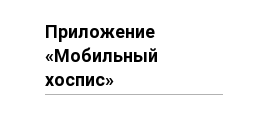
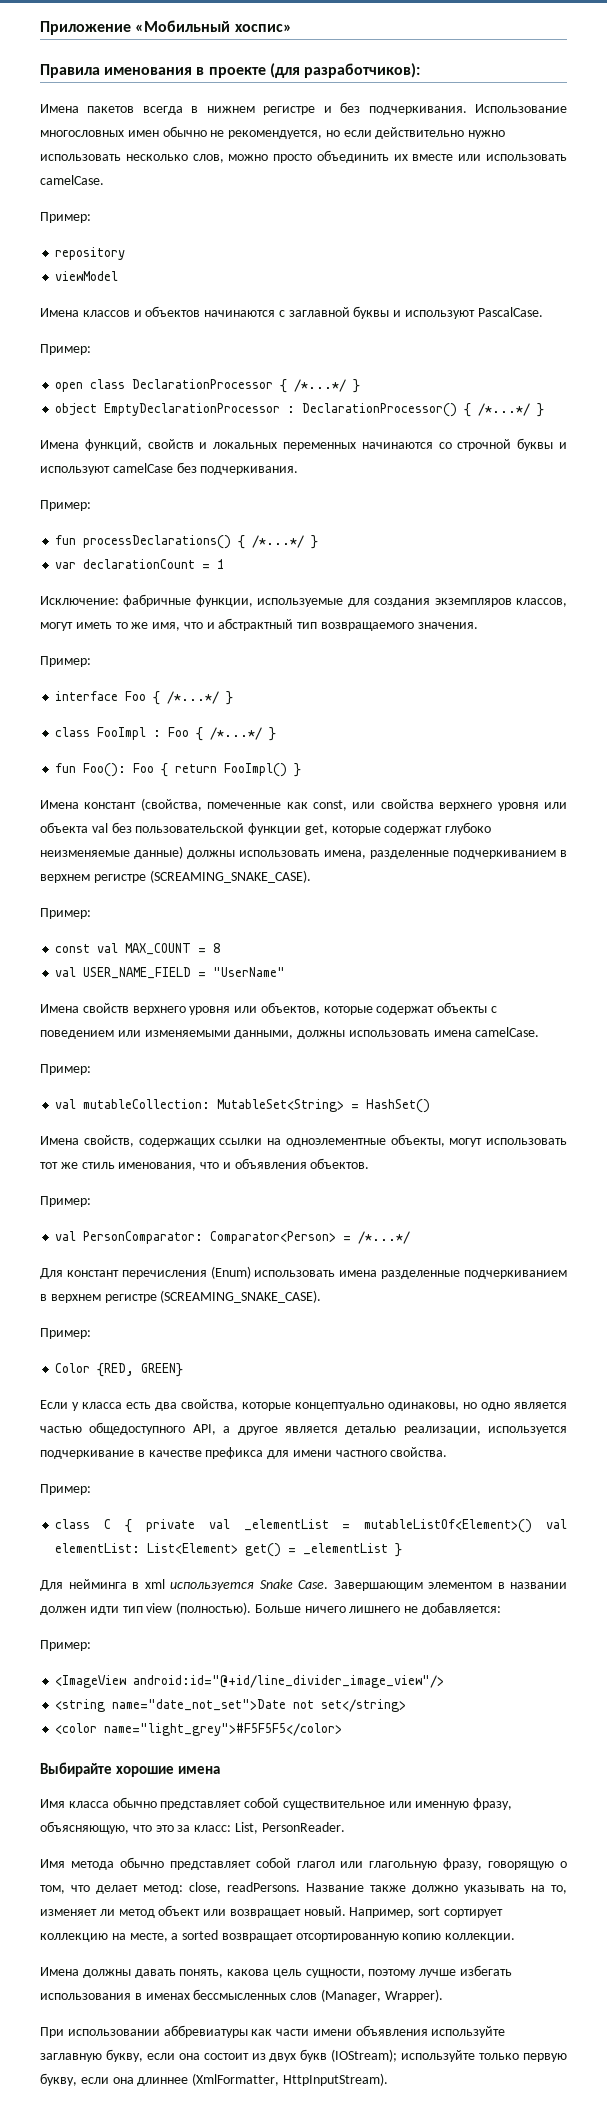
(114, 81) none -> [40,63,420,78] [40,102,568,115] [40,126,506,139] [40,150,567,163] [40,175,104,185] [40,212,91,223] [55,247,126,260] [55,271,119,281] [40,306,543,319] [40,344,91,355] [55,379,361,393] [55,403,545,417] [40,438,567,451] [40,462,299,475] [40,500,91,511] [55,535,319,549] [55,559,225,569] [40,594,567,607] [40,618,478,631] [40,656,91,667] [55,691,234,705] [55,727,277,741] [55,763,302,777] [40,798,567,811] [40,822,492,835] [40,846,567,859] [40,870,311,883] [40,908,91,919] [55,943,221,955] [55,967,286,979] [40,1002,498,1015] [40,1027,540,1039] [40,1064,91,1075] [55,1099,431,1113] [40,1134,567,1147] [40,1158,370,1171] [40,1196,91,1207] [55,1231,411,1244] [40,1266,567,1279] [40,1290,322,1303] [40,1328,91,1339] [55,1363,184,1377] [40,1399,567,1411] [40,1422,567,1435] [40,1447,448,1459] [40,1484,91,1495] [55,1519,567,1533] [55,1543,403,1557] [40,1579,567,1591] [40,1602,502,1615] [40,1640,91,1651] [55,1675,445,1688] [55,1699,407,1712] [55,1723,343,1736] [40,1762,220,1777] [40,1797,513,1810] [40,1821,345,1834] [40,1857,567,1870] [40,1882,567,1894] [40,1905,504,1918] [40,1930,516,1942] [40,1965,513,1978] [40,1989,443,2002] [40,2025,506,2038] [40,2049,567,2062] [40,2073,388,2086] // Правила именования в проекте (для разработчиков): // Имена пакетов всегда в нижнем регистре и без подчеркивания. Использование многословных имен обычно не рекомендуется, но если действительно нужно использовать несколько слов, можно просто объединить их вместе или использовать camelCase. // Пример: // repository // viewModel // Имена классов и объектов начинаются с заглавной буквы и используют PascalCase. // Пример: // open class DeclarationProcessor { /*...*/ } // object EmptyDeclarationProcessor : DeclarationProcessor() { /*...*/ } // Имена функций, свойств и локальных переменных начинаются со строчной буквы и используют camelCase без подчеркивания. // Пример: // fun processDeclarations() { /*...*/ } // var declarationCount = 1 // Исключение: фабричные функции, используемые для создания экземпляров классов, могут иметь то же имя, что и абстрактный тип возвращаемого значения. // Пример: // interface Foo { /*...*/ } // class FooImpl : Foo { /*...*/ } // fun Foo(): Foo { return FooImpl() } // Имена констант (свойства, помеченные как const, или свойства верхнего уровня или объекта val без пользовательской функции get, которые содержат глубоко неизменяемые данные) должны использовать имена, разделенные подчеркиванием в верхнем регистре (SCREAMING_SNAKE_CASE). // Пример: // const val MAX_COUNT = 8 // val USER_NAME_FIELD = "UserName" // Имена свойств верхнего уровня или объектов, которые содержат объекты с поведением или изменяемыми данными, должны использовать имена camelCase. // Пример: // val mutableCollection: MutableSet<String> = HashSet() // Имена свойств, содержащих ссылки на одноэлементные объекты, могут использовать тот же стиль именования, что и объявления объектов. // Пример: // val PersonComparator: Comparator<Person> = /*...*/ // Для констант перечисления (Enum) использовать имена разделенные подчеркиванием в верхнем регистре (SCREAMING_SNAKE_CASE). // Пример: // Color {RED, GREEN} // Если у класса есть два свойства, которые концептуально одинаковы, но одно является частью общедоступного API, а другое является деталью реализации, используется подчеркивание в качестве префикса для имени частного свойства. // Пример: // class C { private val _elementList = mutableListOf<Element>() val elementList: List<Element> get() = _elementList } // Для нейминга в xml используется Snake Case. Завершающим элементом в названии должен идти тип view (полностью). Больше ничего лишнего не добавляется: // Пример: // <ImageView android:id="@+id/line_divider_image_view"/> // <string name="date_not_set">Date not set</string> // <color name="light_grey">#F5F5F5</color> // Выбирайте хорошие имена // Имя класса обычно представляет собой существительное или именную фразу, объясняющую, что это за класс: List, PersonReader. // Имя метода обычно представляет собой глагол или глагольную фразу, говорящую о том, что делает метод: close, readPersons. Название также должно указывать на то, изменяет ли метод объект или возвращает новый. Например, sort сортирует коллекцию на месте, а sorted возвращает отсортированную копию коллекции. // Имена должны давать понять, какова цель сущности, поэтому лучше избегать использования в именах бессмысленных слов (Manager, Wrapper). // При использовании аббревиатуры как части имени объявления используйте заглавную букву, если она состоит из двух букв (IOStream); используйте только первую букву, если она длиннее (XmlFormatter, HttpInputStream).

